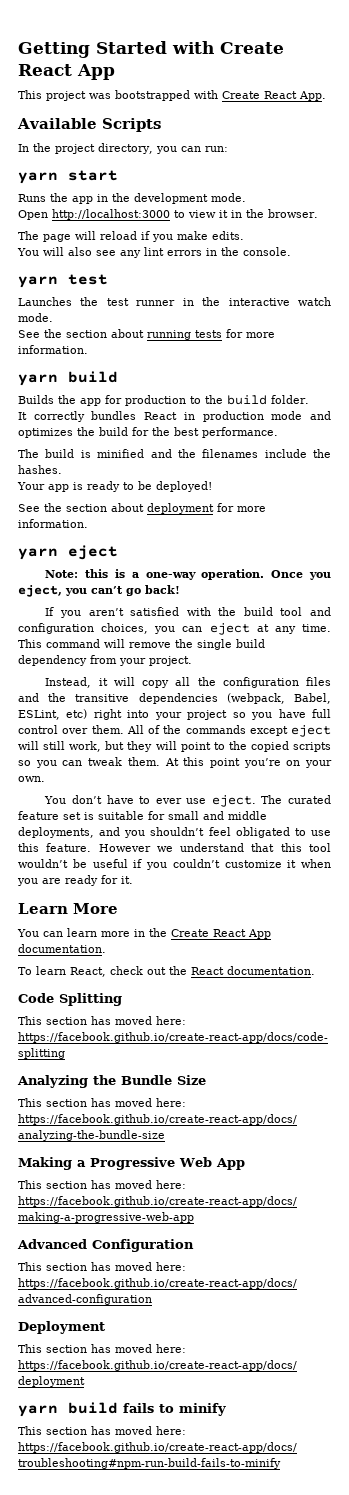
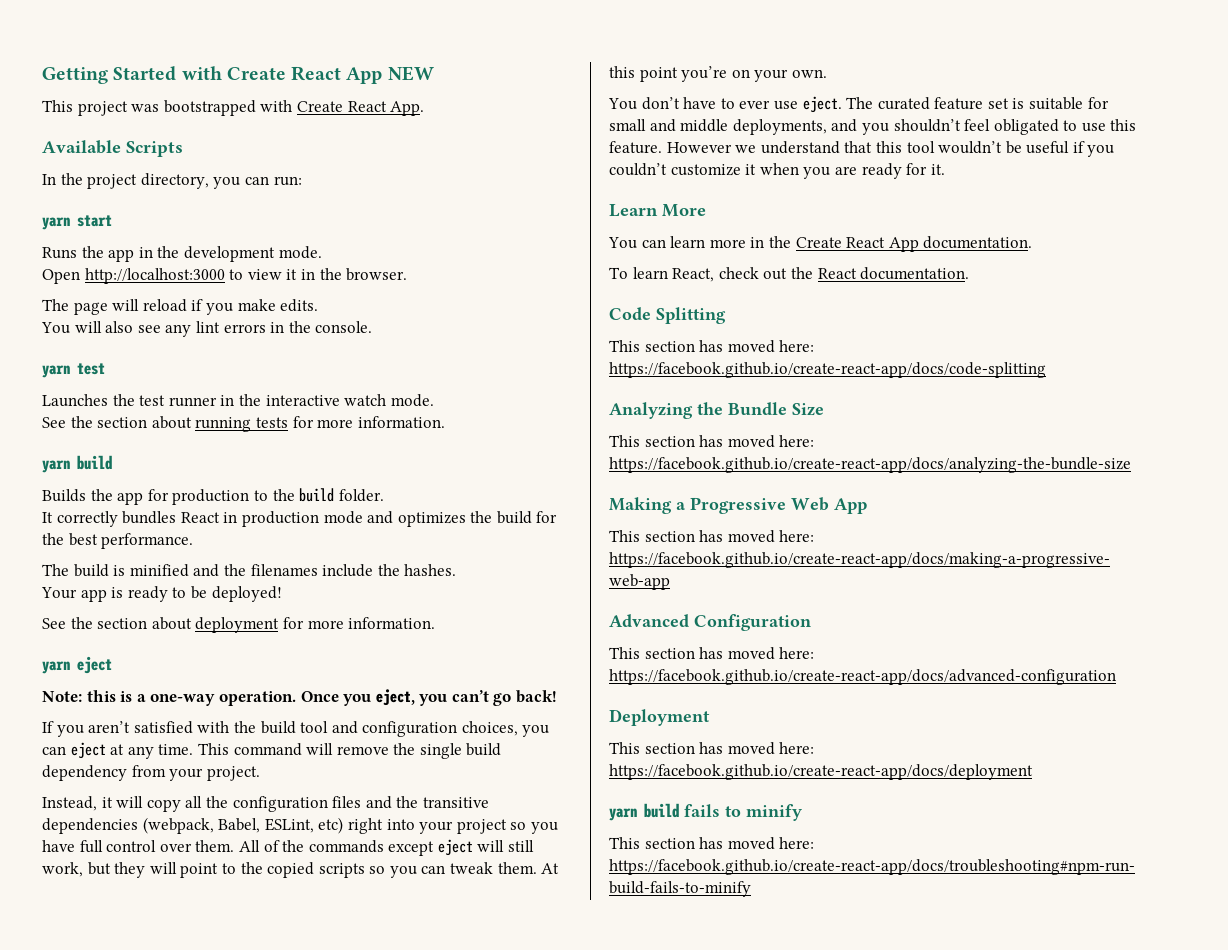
(115, 72) none -> [387,66,434,81] NEW

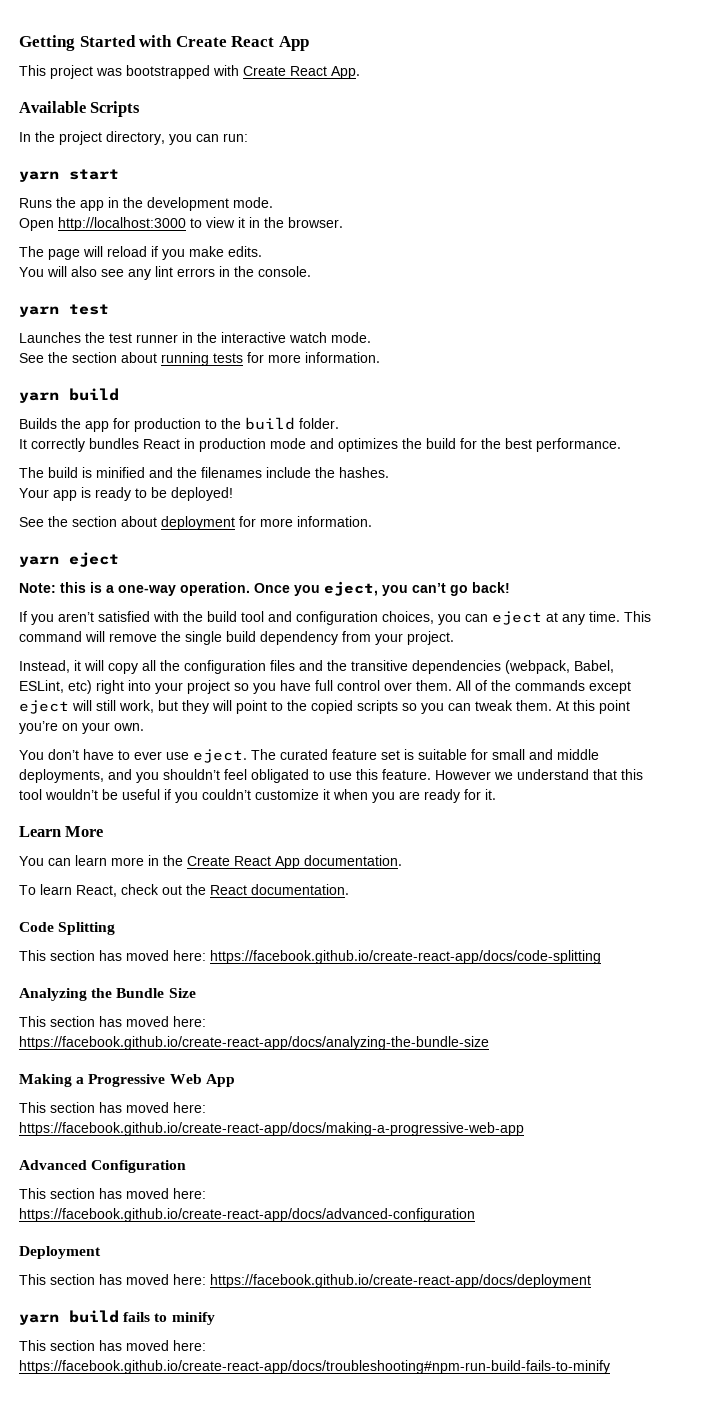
[387,66,434,81] NEW -> (309, 43) none

